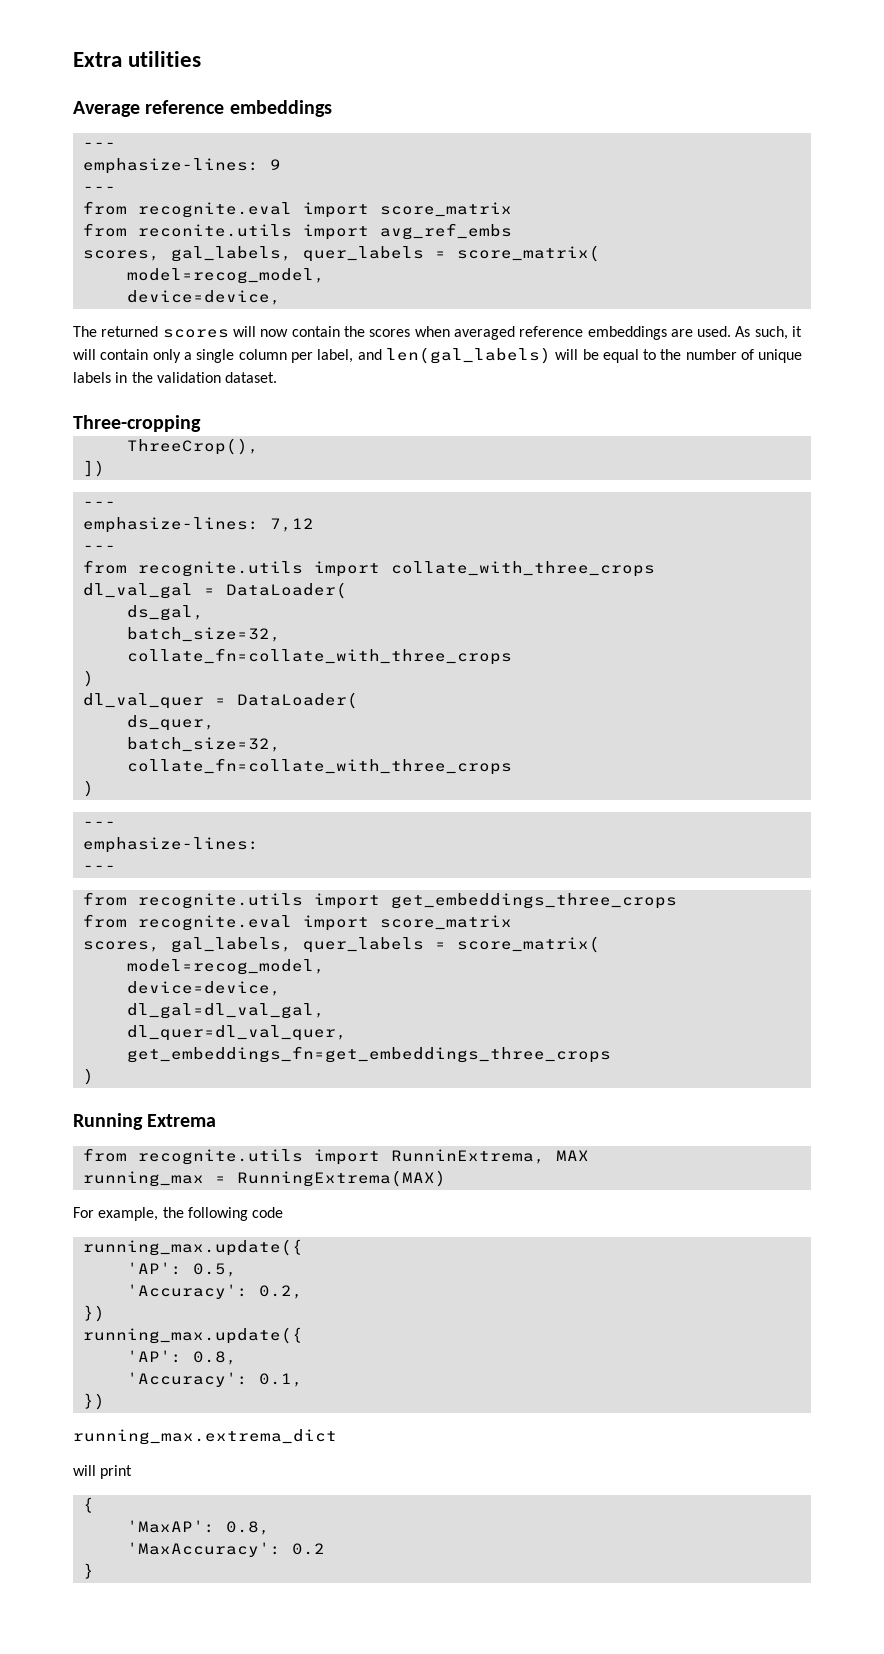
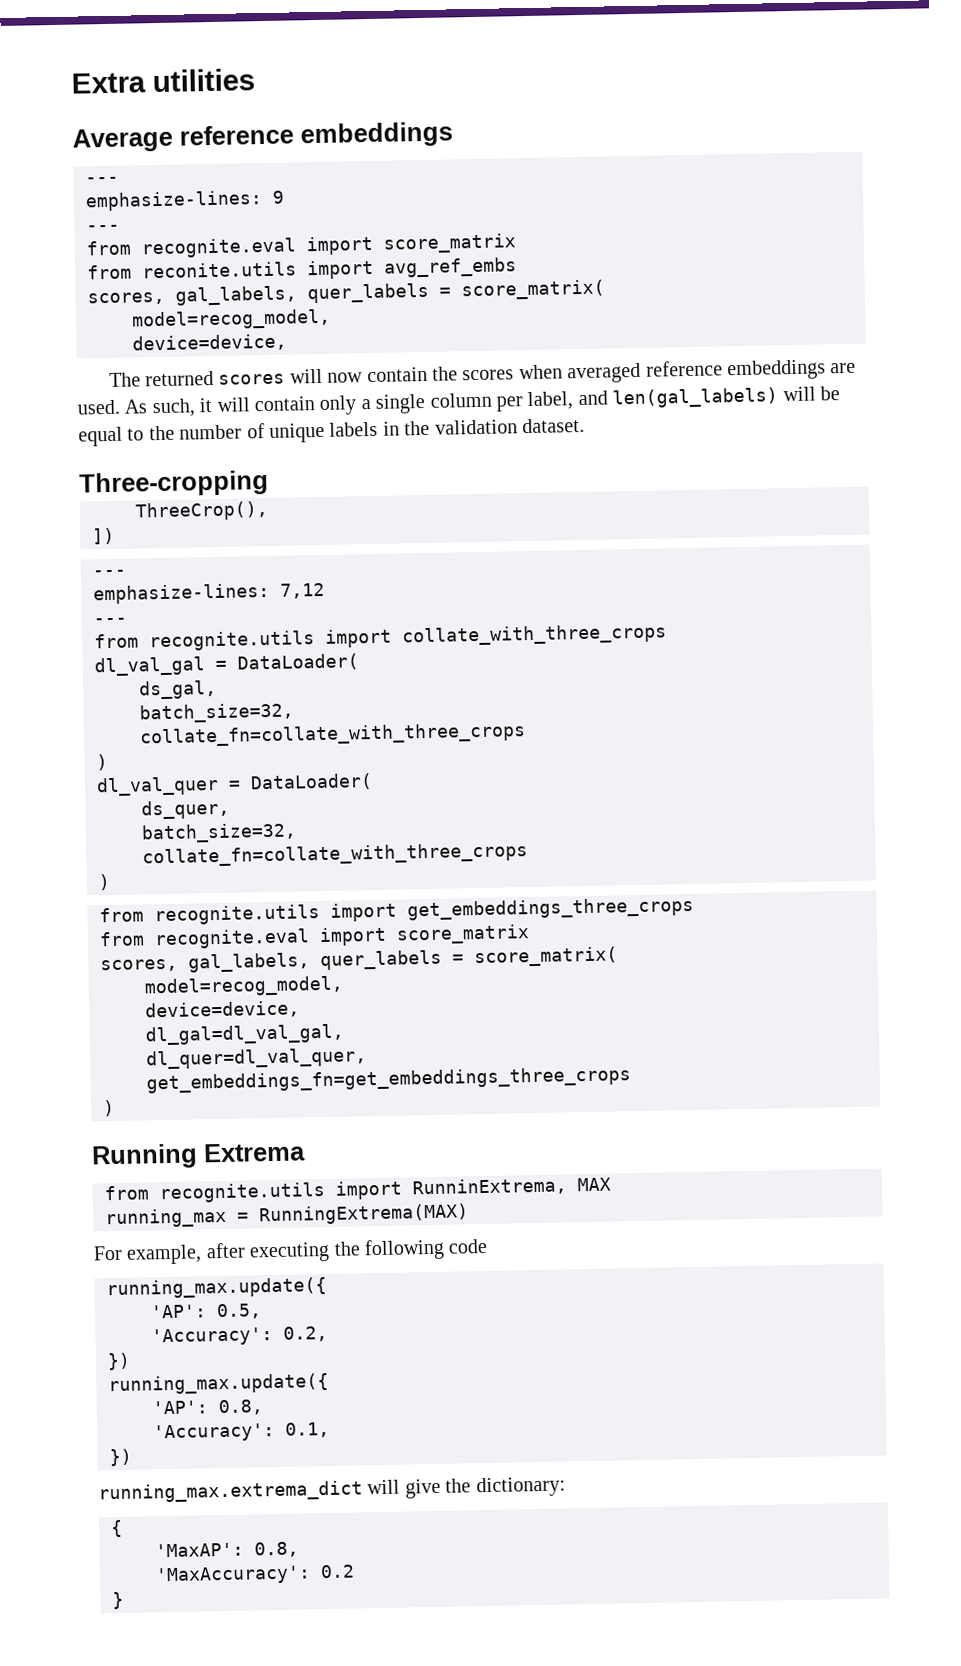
[82,821,116,827] [82,837,259,853] [82,865,116,871] // --- // emphasize-lines: // --- -> (111, 882) none
(159, 1214) none -> [205,1241,331,1263] after executing
[73,1465,133,1479] // will print -> [367,1476,566,1499] will give the dictionary:

